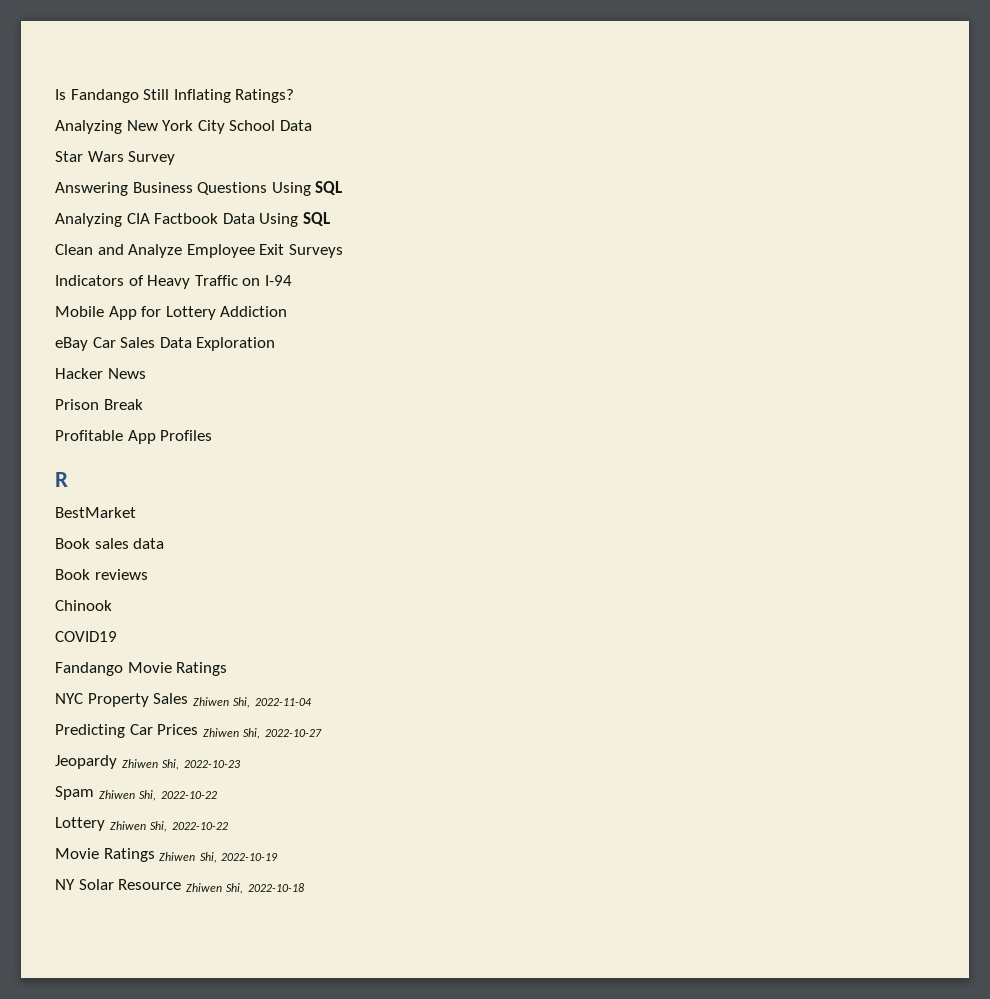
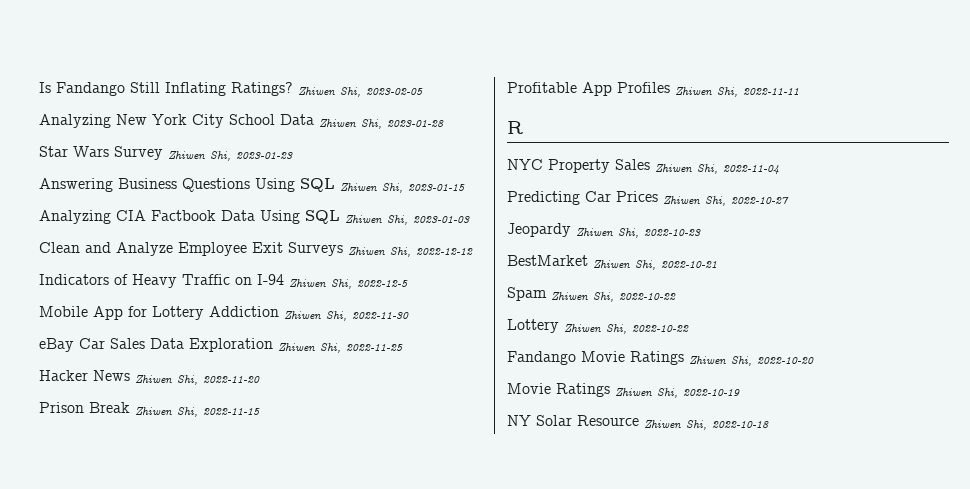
(295, 96) none -> [298,87,423,97] Zhiwen Shi, 2023-02-05
(312, 125) none -> [319,119,444,129] Zhiwen Shi, 2023-01-28
(176, 158) none -> [168,151,293,161] Zhiwen Shi, 2023-01-23
(343, 188) none -> [340,183,465,193] Zhiwen Shi, 2023-01-15
(330, 219) none -> [345,215,470,225] Zhiwen Shi, 2023-01-03
(343, 251) none -> [348,247,473,257] Zhiwen Shi, 2022-12-12
(292, 280) none -> [289,279,408,289] Zhiwen Shi, 2022-12-5
(288, 311) none -> [284,311,409,321] Zhiwen Shi, 2022-11-30
(276, 344) none -> [278,343,403,353] Zhiwen Shi, 2022-11-25
(146, 373) none -> [135,375,260,385] Zhiwen Shi, 2022-11-20
(143, 404) none -> [135,407,260,417] Zhiwen Shi, 2022-11-15
[55,472,68,487] [55,507,136,518] [55,538,165,549] [55,569,148,580] [55,600,112,611] [55,631,117,642] [55,662,228,676] // R // BestMarket // Book sales data // Book reviews // Chinook // COVID19 // Fandango Movie Ratings -> [675,87,799,97] [507,121,523,134] Zhiwen Shi, 2022-11-11 // R
(241, 764) none -> [507,255,717,270] // BestMarket Zhiwen Shi, 2022-10-21
(228, 826) none -> [507,351,814,366] // Fandango Movie Ratings Zhiwen Shi, 2022-10-20

